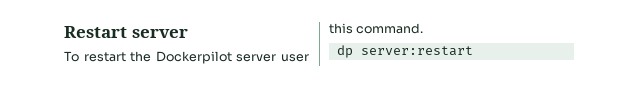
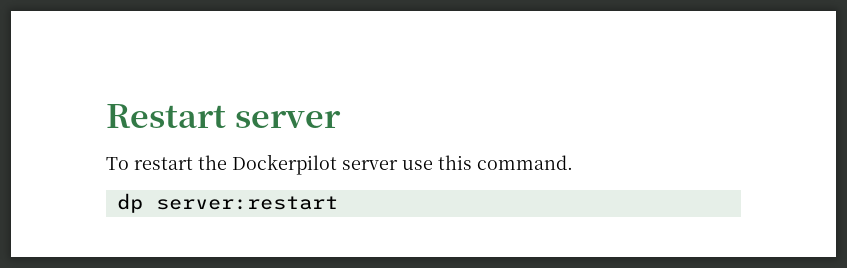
[281,54,309,62] user -> [402,160,433,170] use

